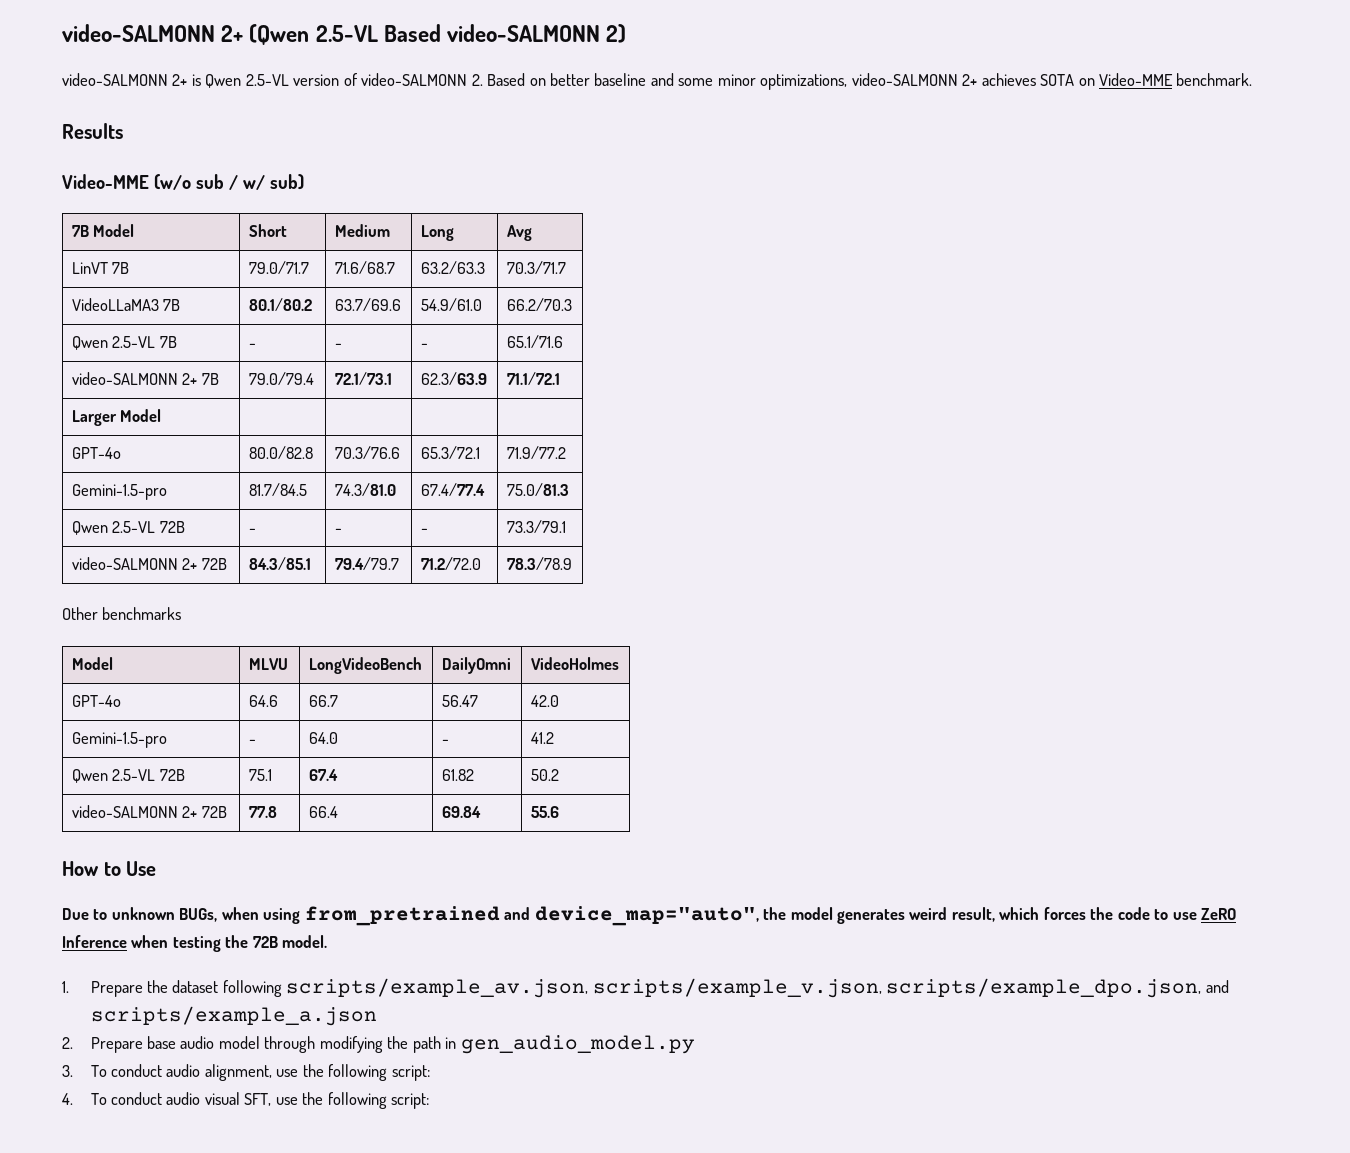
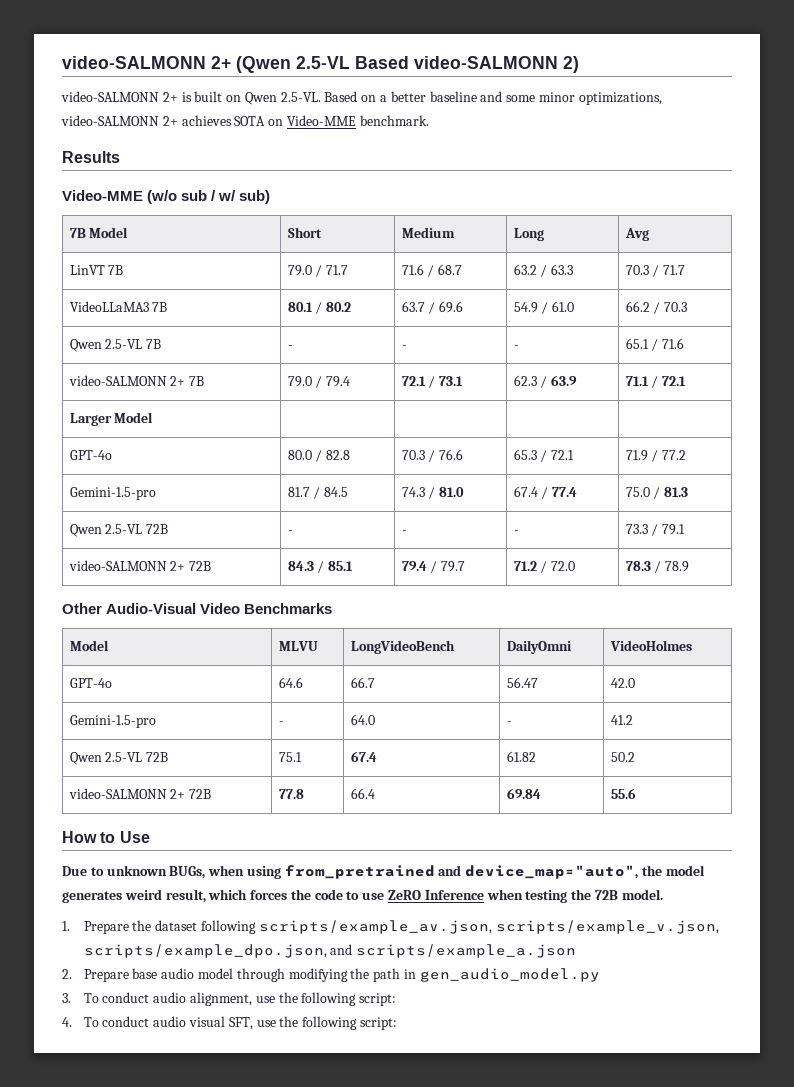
[205,73,483,88] Qwen 2.5-VL version of video-SALMONN 2. -> [194,91,321,105] built on Qwen 2.5-VL.
(546, 82) none -> [380,95,388,102] a
[248,261,309,274] [334,261,395,274] [420,261,485,274] [506,261,566,274] [71,298,181,311] [248,298,312,311] [334,298,401,311] [420,298,482,311] [506,298,572,311] 79.0/71.7 | 71.6/68.7 | 63.2/63.3 | 70.3/71.7 // VideoLLaMA3 7B | 80.1/80.2 | 63.7/69.6 | 54.9/61.0 | 66.2/70.3 -> [287,265,349,277] [401,264,463,277] [513,264,574,277] [625,265,686,277] [69,301,168,312] [287,302,352,314] [401,301,464,314] [513,301,575,314] [625,301,688,314] 79.0 / 71.7 | 71.6 / 68.7 | 63.2 / 63.3 | 70.3 / 71.7 // VideoLLaMA3 7B | 80.1 / 80.2 | 63.7 / 69.6 | 54.9 / 61.0 | 66.2 / 70.3
[506,335,563,348] 65.1/71.6 -> [625,338,685,351] 65.1 / 71.6
[248,372,314,385] [334,372,392,385] [420,372,487,385] [506,372,560,385] [71,409,162,426] [71,447,121,459] [248,446,313,459] [334,446,400,459] [420,446,480,459] [506,446,566,459] [71,484,167,500] [248,483,307,496] [334,483,396,496] [420,483,485,496] [506,483,569,496] 79.0/79.4 | 72.1/73.1 | 62.3/63.9 | 71.1/72.1 // Larger Model | | | | // GPT-4o | 80.0/82.8 | 70.3/76.6 | 65.3/72.1 | 71.9/77.2 // Gemini-1.5-pro | 81.7/84.5 | 74.3/81.0 | 67.4/77.4 | 75.0/81.3 -> [287,376,351,388] [401,376,464,388] [513,375,578,388] [625,376,687,388] [69,412,154,426] [69,450,112,460] [287,450,351,462] [401,449,464,462] [513,449,575,462] [625,450,687,462] [69,487,156,500] [287,487,349,499] [401,487,465,499] [513,486,578,499] [625,487,689,499] 79.0 / 79.4 | 72.1 / 73.1 | 62.3 / 63.9 | 71.1 / 72.1 // Larger Model | | | | // GPT-4o | 80.0 / 82.8 | 70.3 / 76.6 | 65.3 / 72.1 | 71.9 / 77.2 // Gemini-1.5-pro | 81.7 / 84.5 | 74.3 / 81.0 | 67.4 / 77.4 | 75.0 / 81.3
[506,520,566,533] [71,557,227,570] [248,557,311,570] [334,557,399,570] [420,557,481,570] [506,557,572,570] [62,607,182,620] 73.3/79.1 // video-SALMONN 2+ 72B | 84.3/85.1 | 79.4/79.7 | 71.2/72.0 | 78.3/78.9 // Other benchmarks -> [625,524,686,536] [68,560,212,571] [287,561,354,573] [401,561,466,573] [513,561,576,573] [625,561,690,573] [62,603,333,614] 73.3 / 79.1 // video-SALMONN 2+ 72B | 84.3 / 85.1 | 79.4 / 79.7 | 71.2 / 72.0 | 78.3 / 78.9 // Other Audio-Visual Video Benchmarks

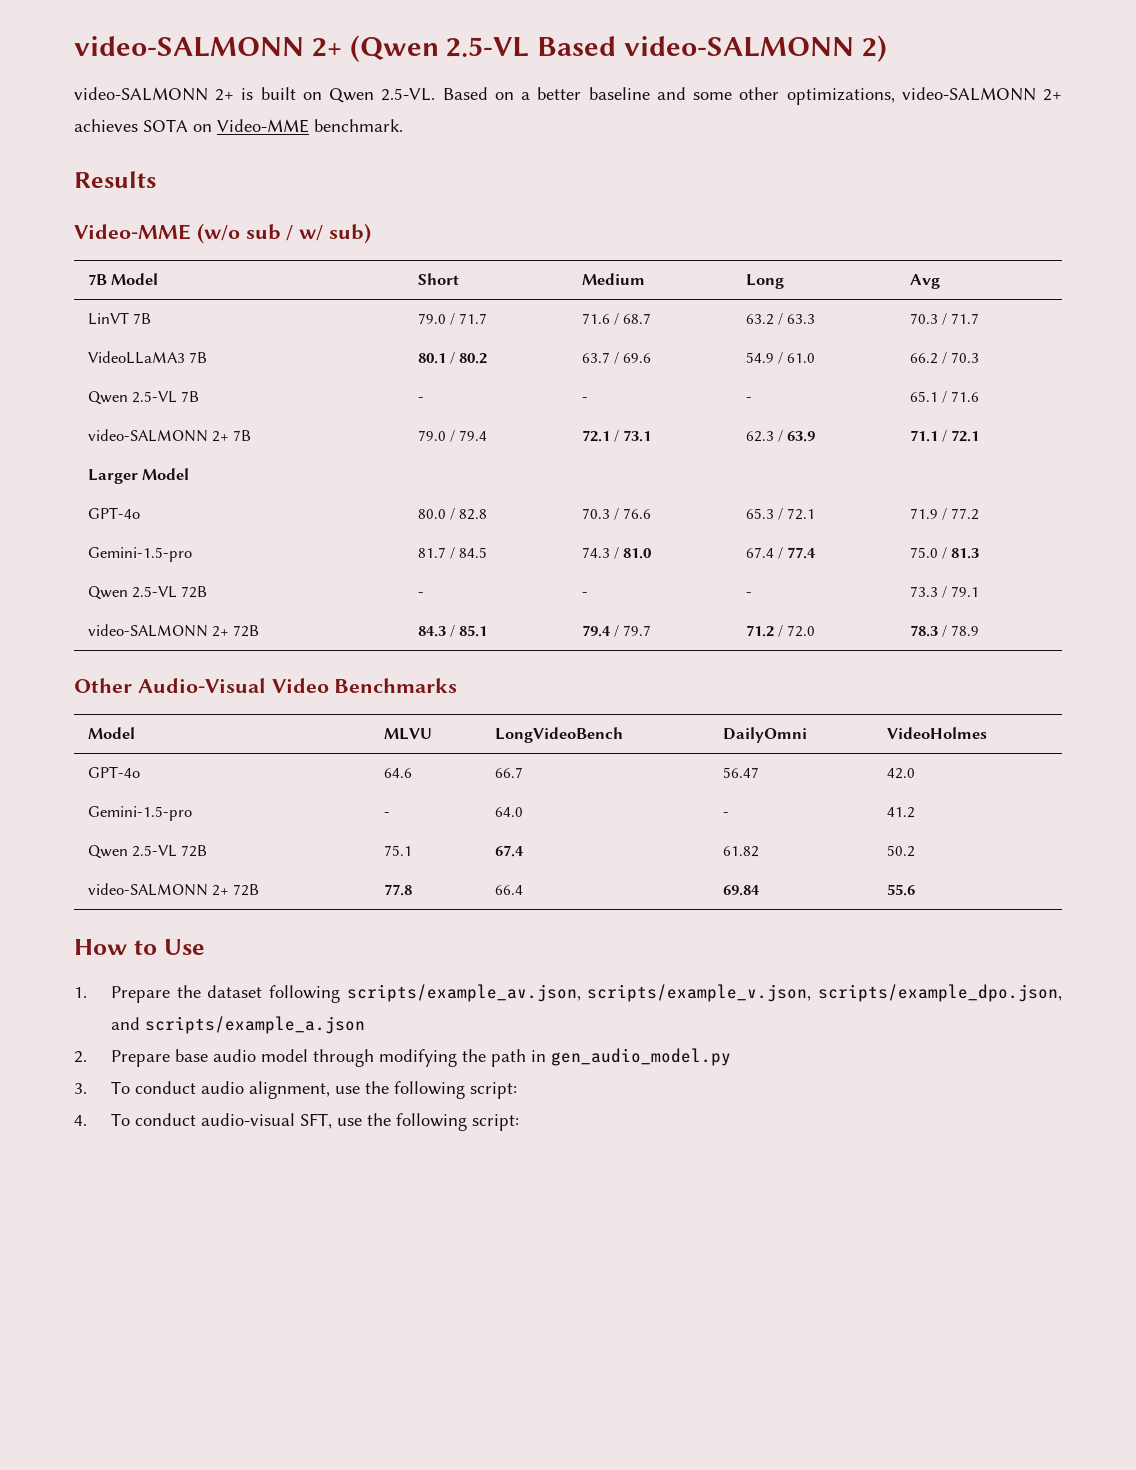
[538,92,575,102] minor -> [739,87,780,100] other
[62,865,705,879] [62,889,663,903] // Due to unknown BUGs, when using from_pretrained and device_map="auto", the model generates weird result, which forces the code to use ZeRO Inference when testing the 72B model. -> (205, 947) none
[153,1016,226,1027] audio visual -> [200,1113,295,1126] audio-visual

